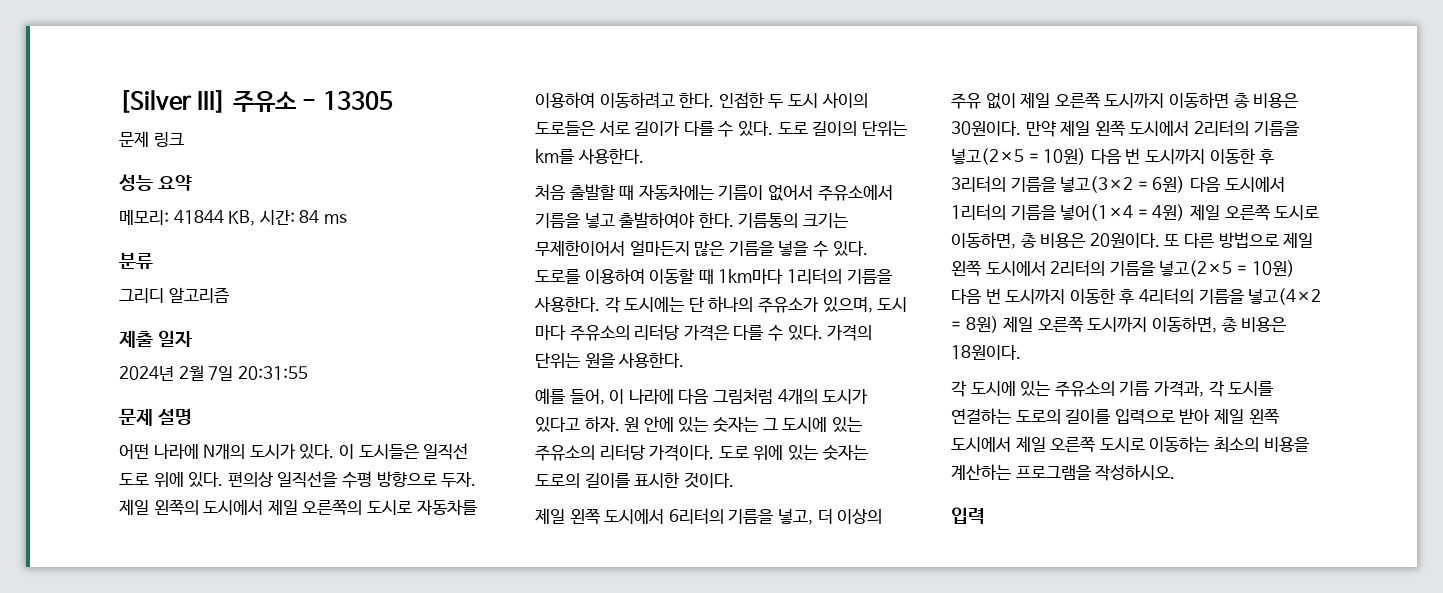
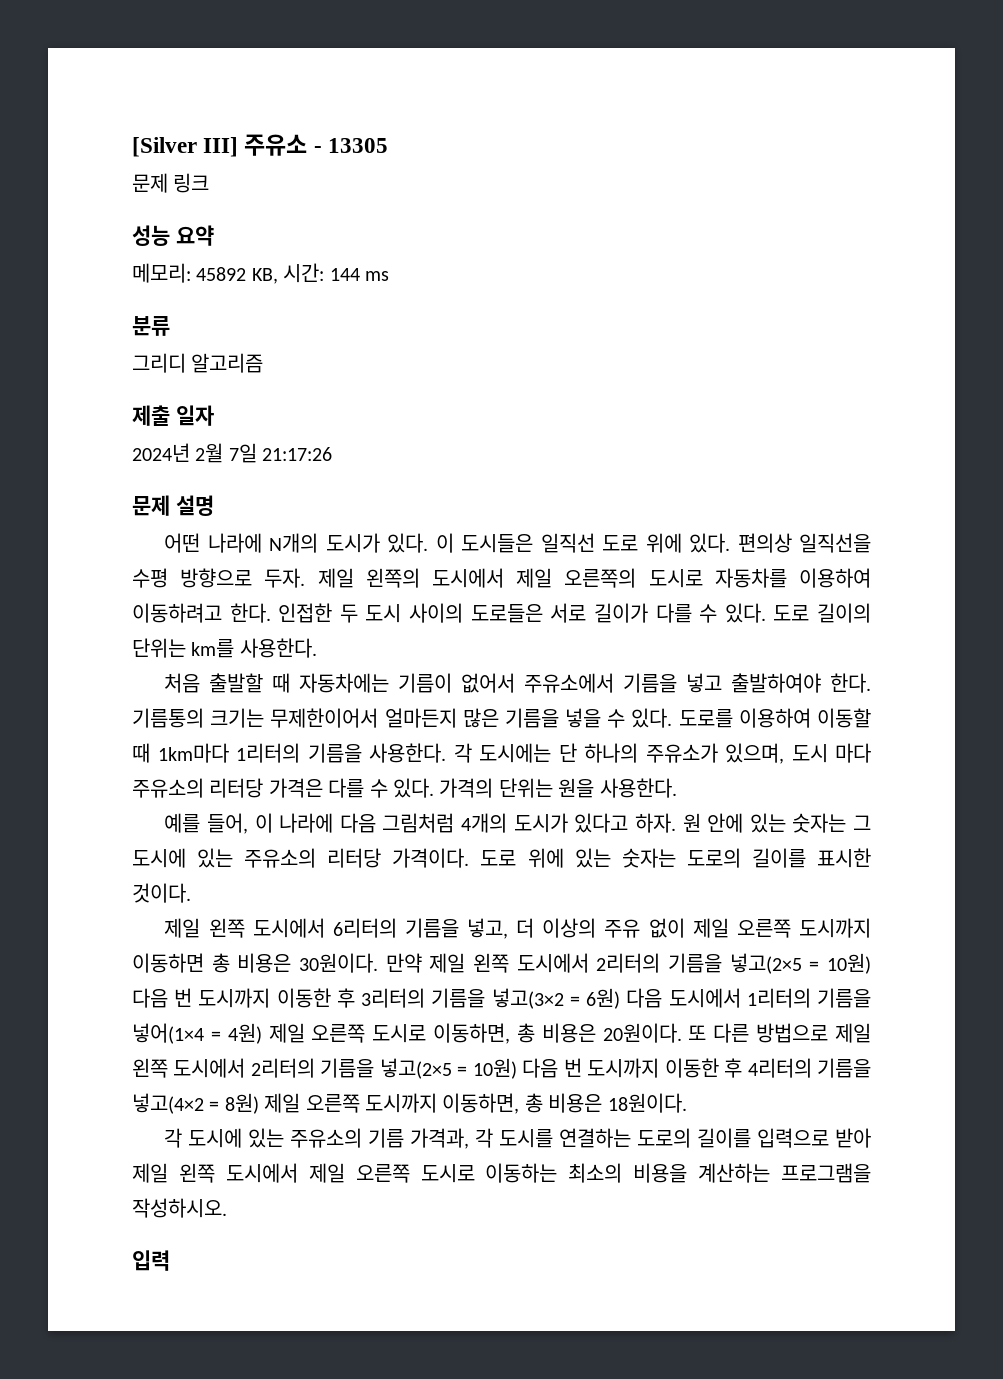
[173,210,224,224] 41844 -> [196,267,247,281] 45892
[299,210,320,223] 84 -> [329,268,360,281] 144
[237,366,308,380] 20:31:55 -> [262,447,333,461] 21:17:26

